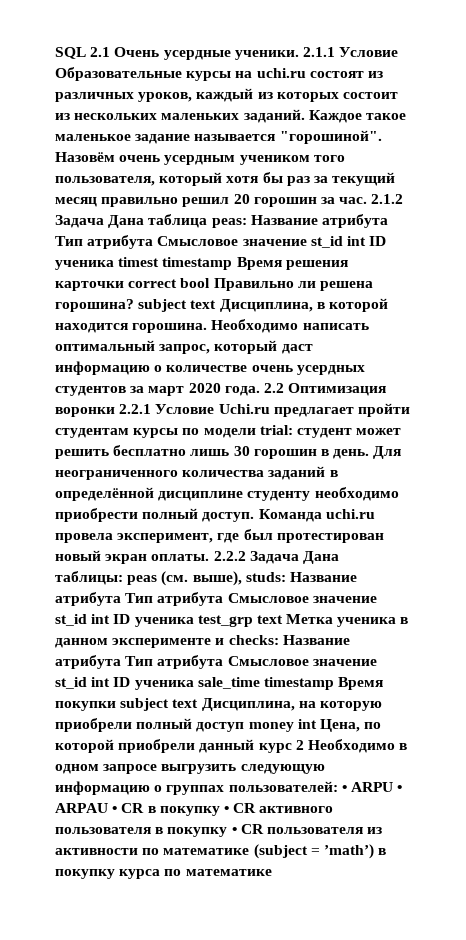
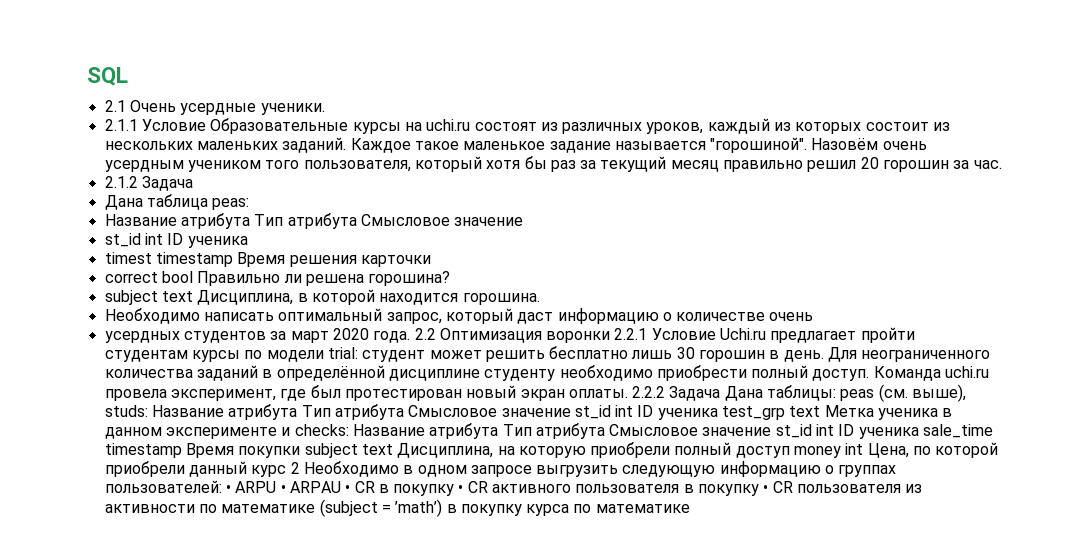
(86, 53) none -> (128, 76) //
(299, 55) none -> (325, 109) //
(368, 200) none -> (1002, 164) //
(104, 221) none -> (193, 183) //
[250,214,388,228] [55,235,387,249] [55,260,114,270] Название атрибута Тип атрибута Смысловое значение st_id int ID ученика -> [104,213,524,229] [104,233,248,248] // Название атрибута Тип атрибута Смысловое значение // st_id int ID ученика //
(124, 286) none -> (431, 261) //
(134, 305) none -> (451, 278) //
(208, 328) none -> (540, 299) //
(293, 368) none -> (814, 316) //

